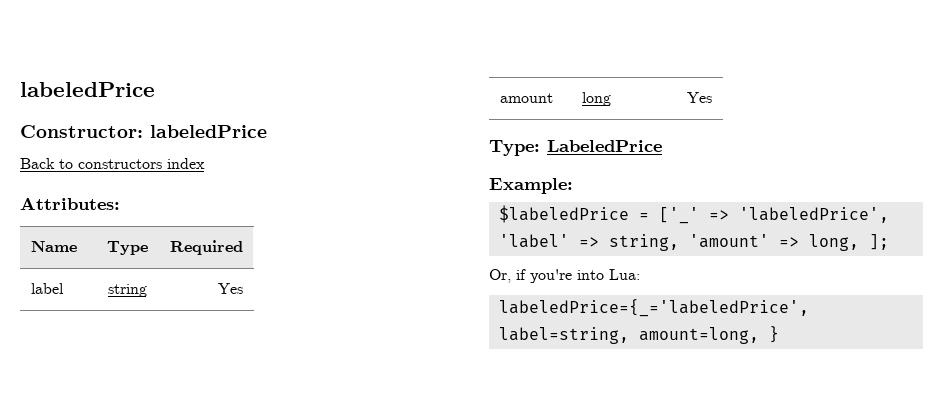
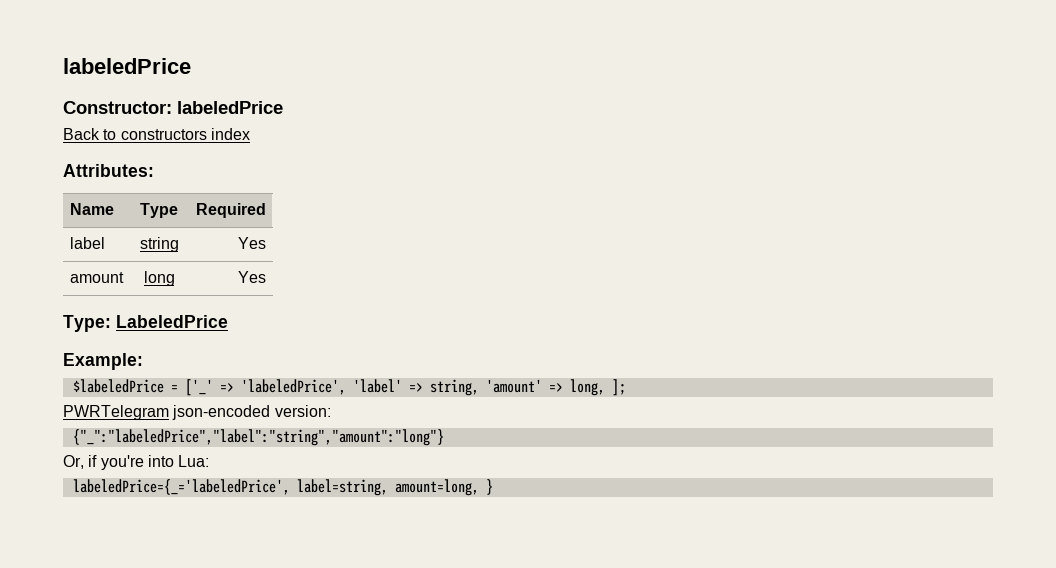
(889, 242) none -> [63,405,331,420] [72,429,444,446] // PWRTelegram json-encoded version: // {"_":"labeledPrice","label":"string","amount":"long"}

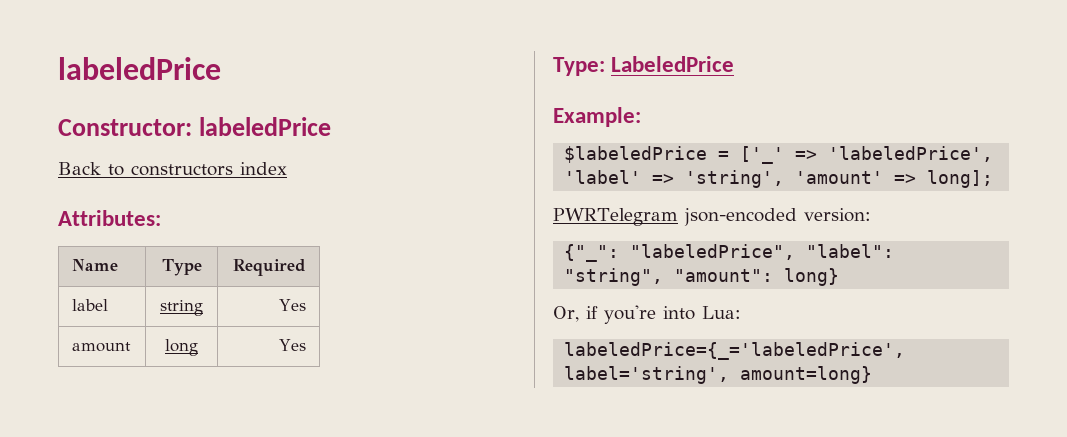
[429,379,479,396] string, -> [685,170,785,188] 'string',
[569,379,626,396] long, ]; -> [927,170,994,188] long];
[72,429,444,446] {"_":"labeledPrice","label":"string","amount":"long"} -> [564,244,895,262] [564,268,840,286] {"_": "labeledPrice", "label": "string", "amount": long}
[296,479,493,496] label=string, amount=long, } -> [564,366,873,384] label='string', amount=long}

